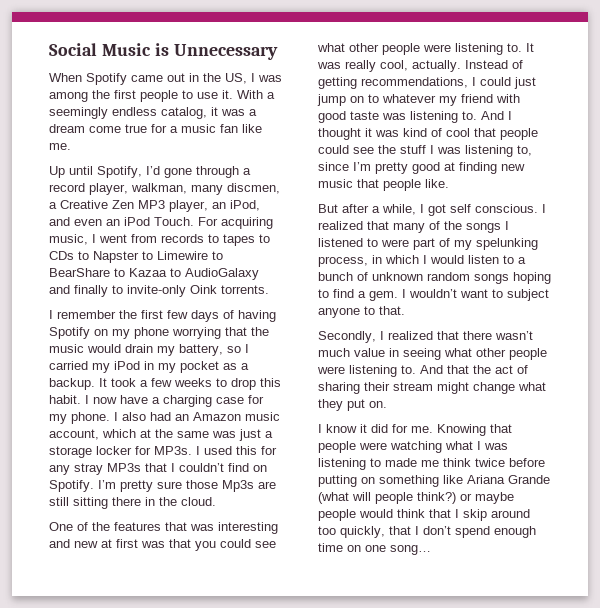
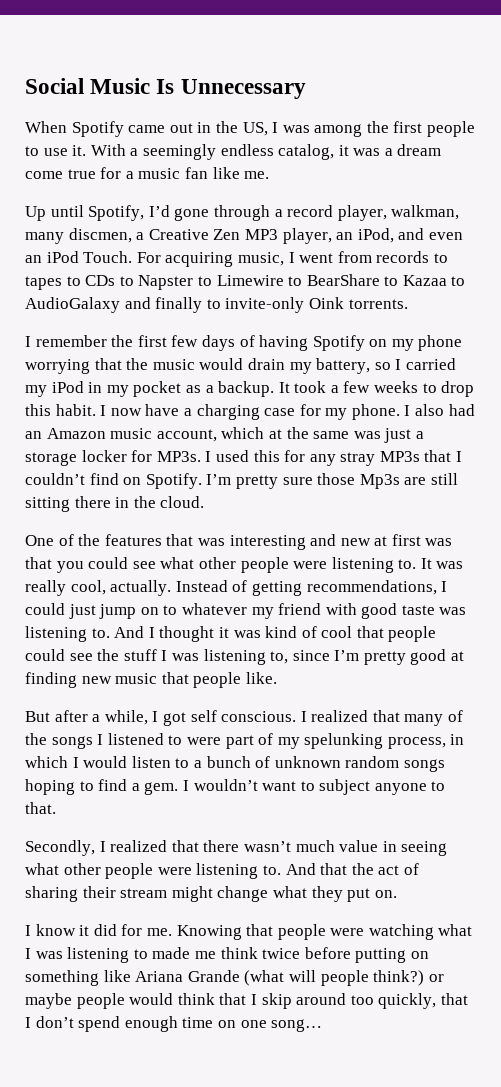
[154,43,169,56] is -> [156,79,175,94] Is

